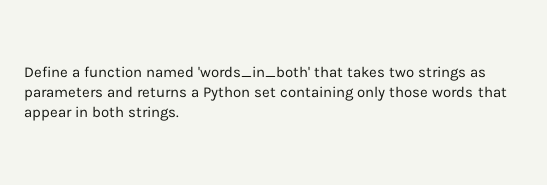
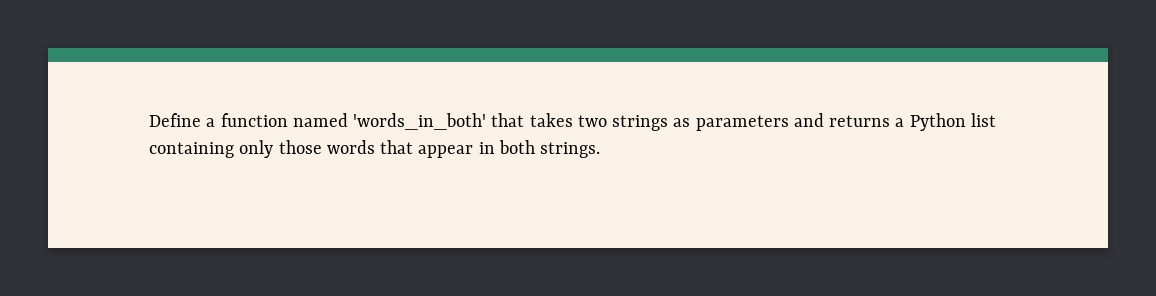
[254,87,277,98] set -> [970,113,996,127] list

